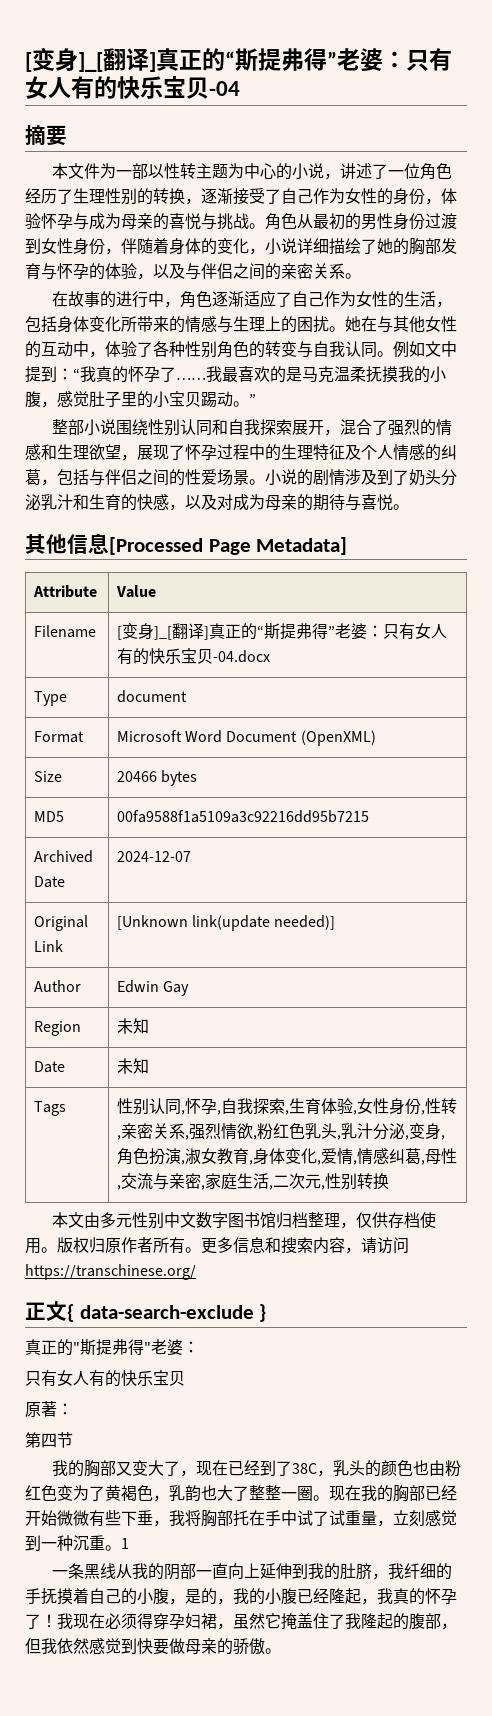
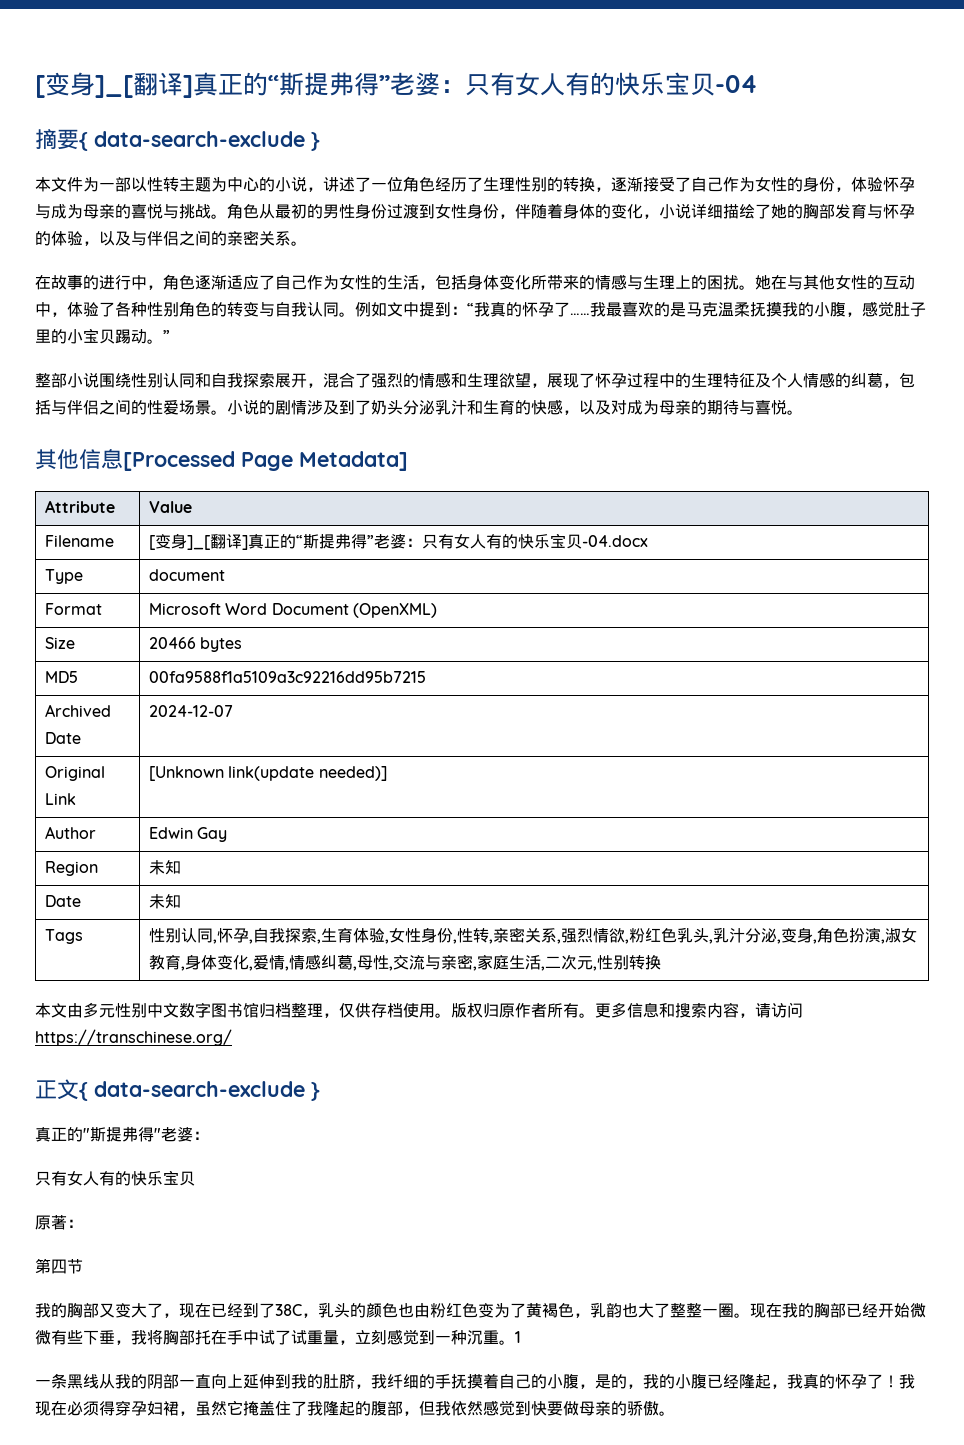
(67, 135) none -> [79,131,320,151] { data-search-exclude }

